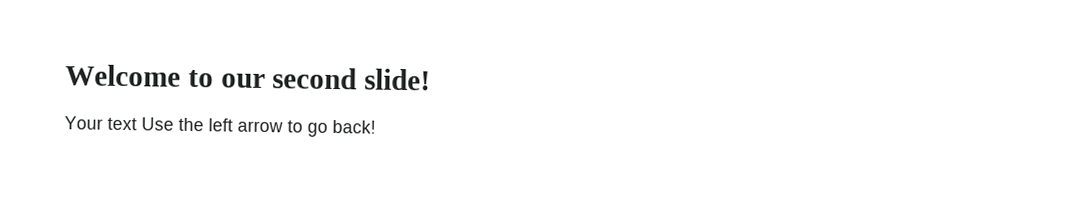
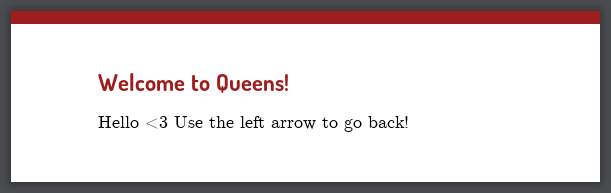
[220,67,432,91] [64,116,137,131] our second slide! // Your text -> [216,74,290,93] [98,116,168,129] Queens! // Hello <3

